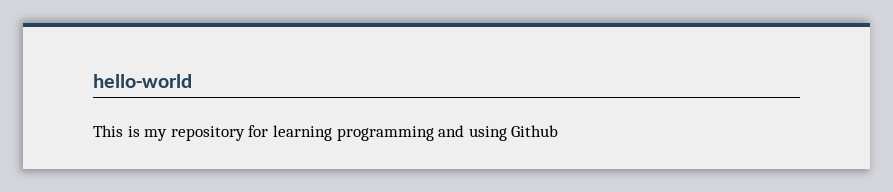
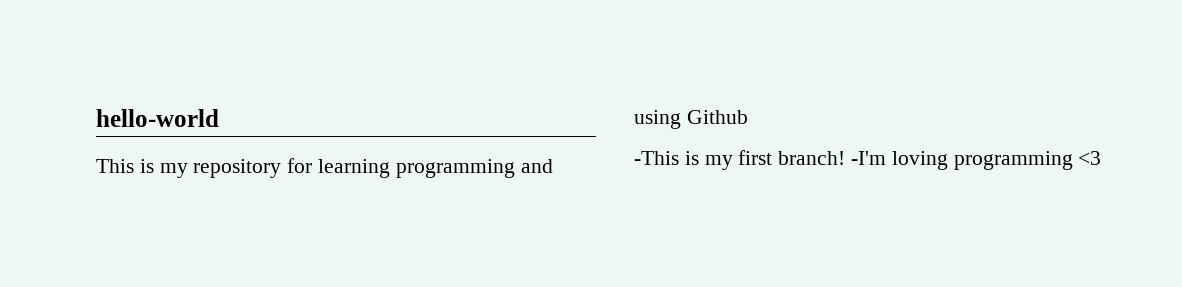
(559, 131) none -> [634,150,1102,170] // -This is my first branch! -I'm loving programming <3

